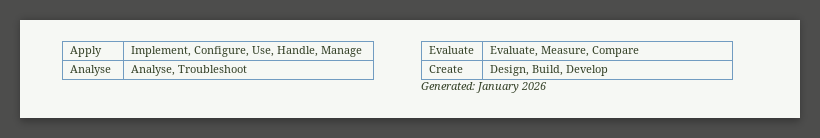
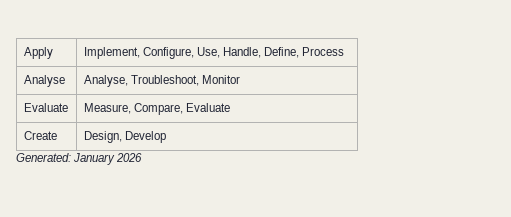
[320,46,362,57] Manage -> [264,47,345,58] Define, Process
[177,65,247,73] Troubleshoot -> [130,75,240,86] Troubleshoot, Monitor
[489,46,639,57] Evaluate, Measure, Compare -> [83,103,230,115] Measure, Compare, Evaluate
[531,65,563,76] Build, -> (122, 137) none

